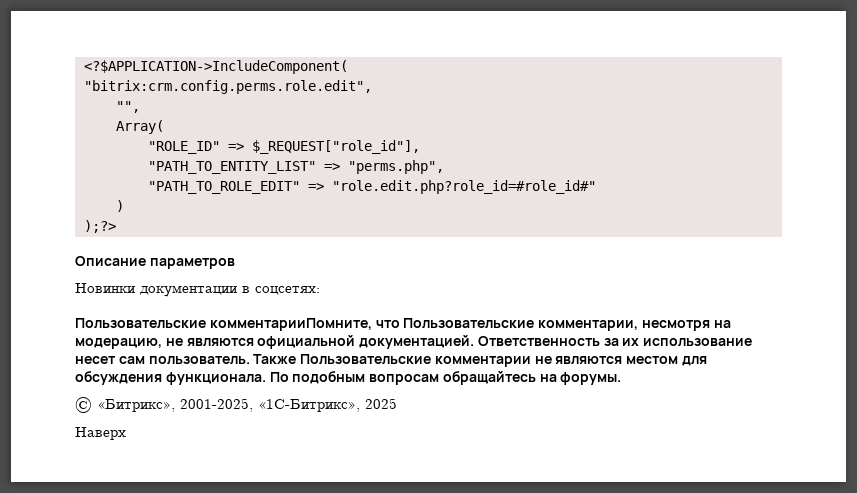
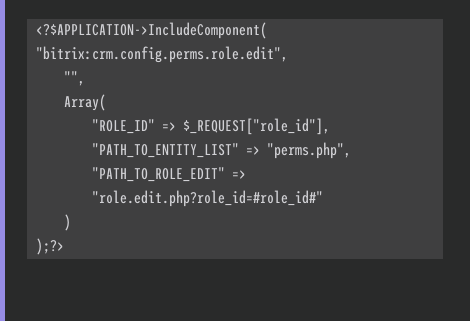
[75,256,235,269] [75,283,320,297] [75,318,731,331] [75,335,753,349] [75,354,708,367] [75,371,622,385] [75,397,397,413] [75,427,126,440] // Описание параметров // Новинки документации в соцсетях: // Пользовательские комментарииПомните, что Пользовательские комментарии, несмотря на модерацию, не являются официальной документацией. Ответственность за их использование несет сам пользователь. Также Пользовательские комментарии не являются местом для обсуждения функционала. По подобным вопросам обращайтесь на форумы. // © «Битрикс», 2001-2025, «1С-Битрикс», 2025 // Наверх -> (65, 246) none

